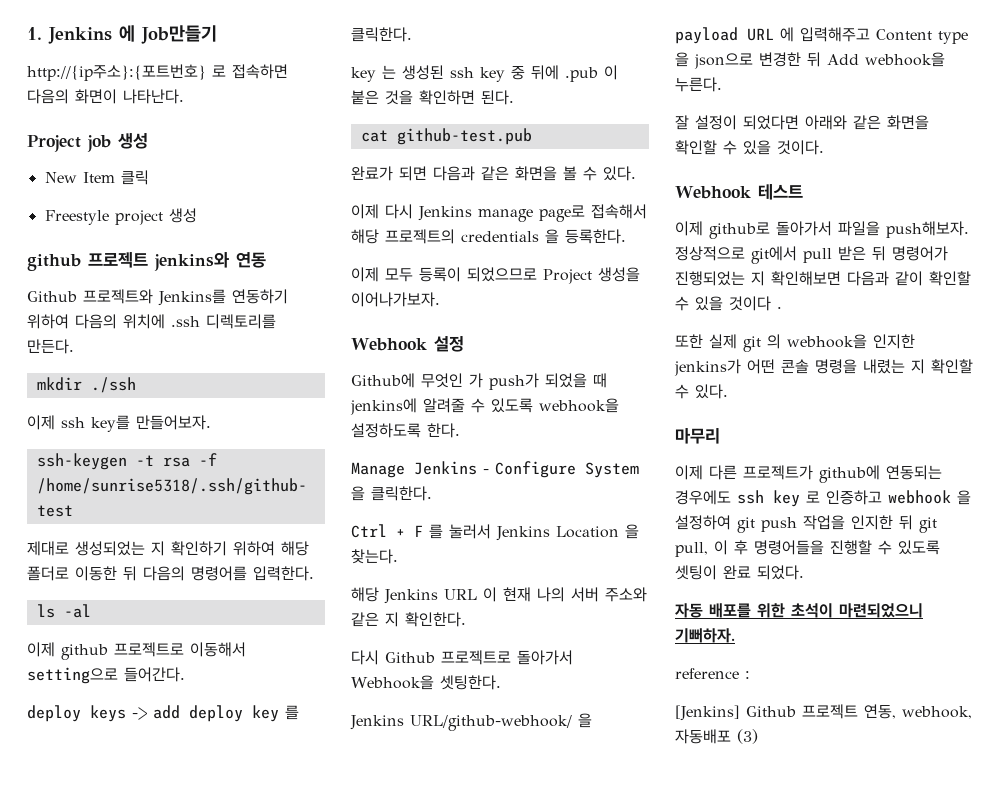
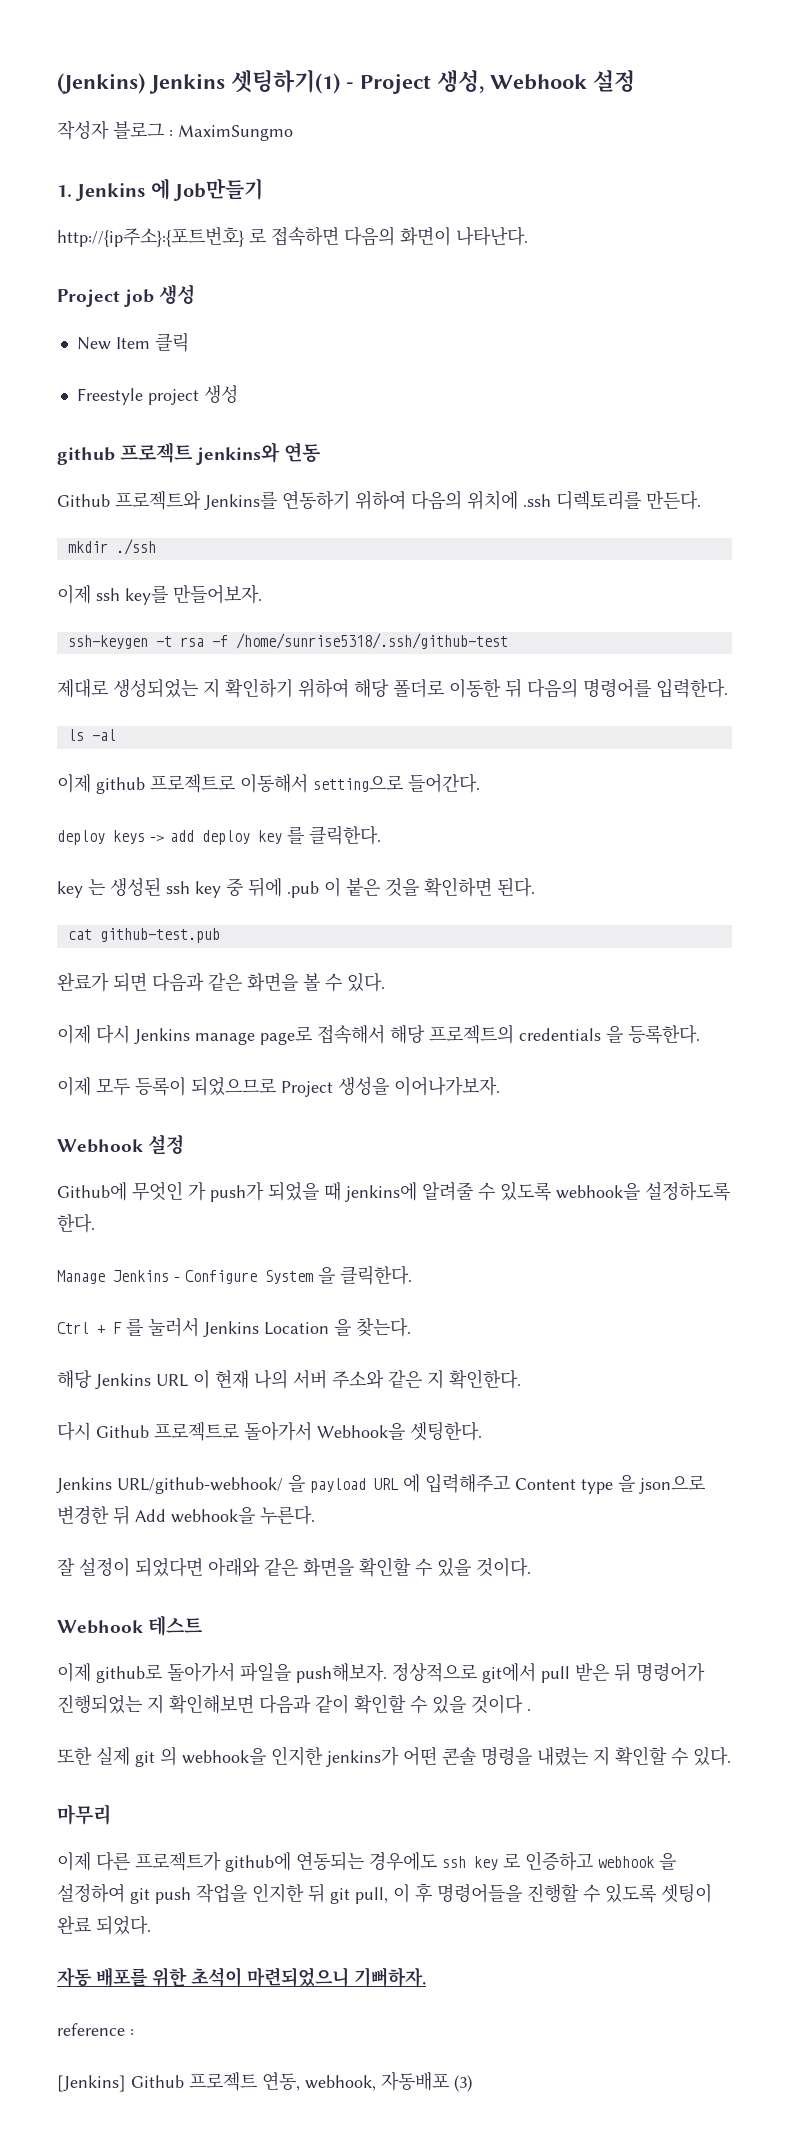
(27, 33) none -> [57,69,635,94] [57,120,293,141] (Jenkins) Jenkins 셋팅하기(1) - Project 생성, Webhook 설정 // 작성자 블로그 : MaximSungmo //

